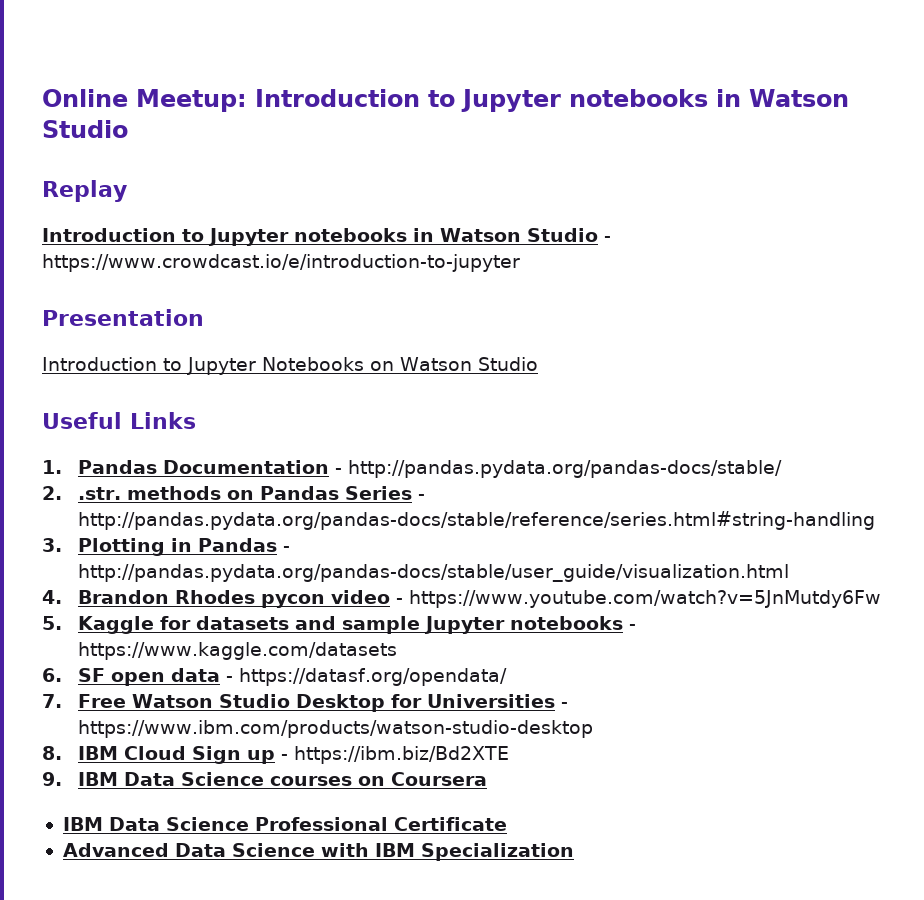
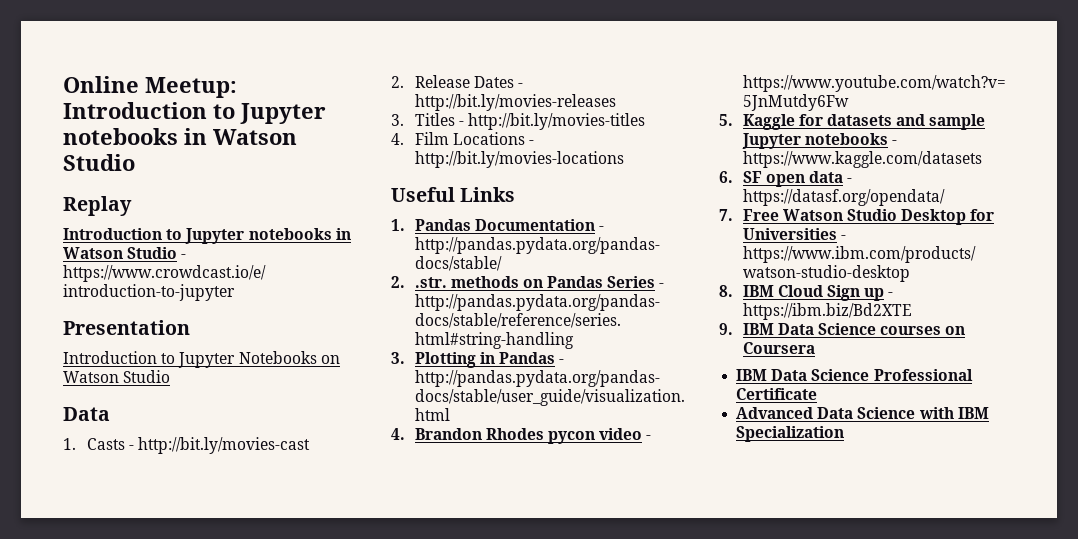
(538, 364) none -> [63,407,110,421] [63,437,310,454] [391,75,523,88] [414,94,616,111] [391,113,645,130] [391,132,534,145] [414,151,624,168] // Data // 1. Casts - http://bit.ly/movies-cast // 2. Release Dates - http://bit.ly/movies-releases // 3. Titles - http://bit.ly/movies-titles // 4. Film Locations - http://bit.ly/movies-locations

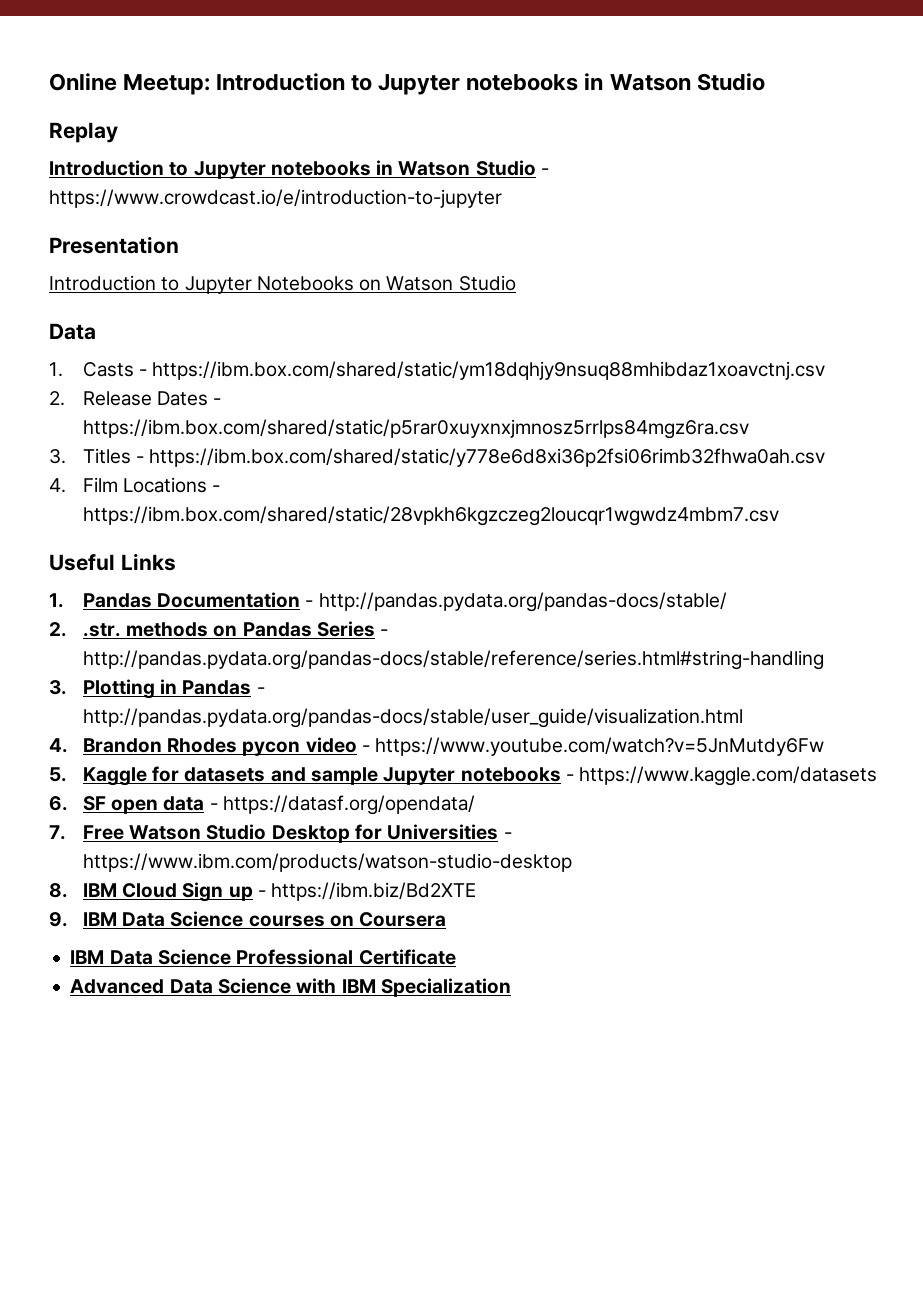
[137,437,310,454] http://bit.ly/movies-cast -> [152,361,826,380] https://ibm.box.com/shared/static/ym18dqhjy9nsuq88mhibdaz1xoavctnj.csv
[414,94,616,111] http://bit.ly/movies-releases -> [82,419,749,439] https://ibm.box.com/shared/static/p5rar0xuyxnxjmnosz5rrlps84mgz6ra.csv
[467,113,645,130] http://bit.ly/movies-titles -> [149,448,826,467] https://ibm.box.com/shared/static/y778e6d8xi36p2fsi06rimb32fhwa0ah.csv
[414,151,624,168] http://bit.ly/movies-locations -> [82,506,779,526] https://ibm.box.com/shared/static/28vpkh6kgzczeg2loucqr1wgwdz4mbm7.csv

